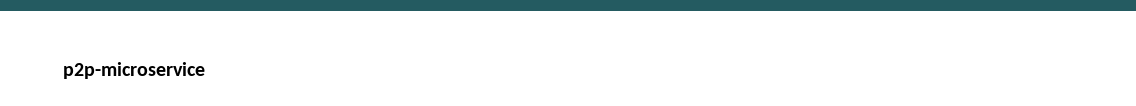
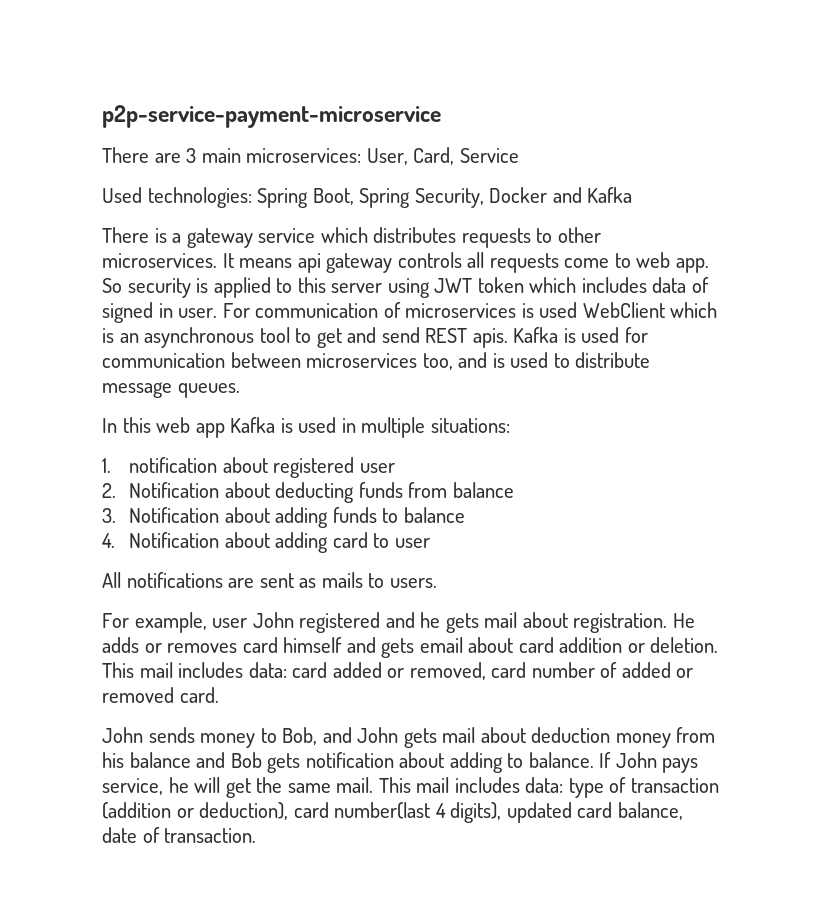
[63,62,205,79] p2p-microservice -> [102,105,441,128] [102,147,519,165] [102,187,633,208] [102,227,601,248] [102,252,709,273] [102,277,709,298] [102,302,718,323] [102,327,648,348] [102,352,651,370] [102,382,240,398] [102,417,510,438] [102,457,395,478] [102,482,514,503] [102,507,465,528] [102,532,430,553] [102,572,437,588] [102,612,695,633] [102,637,719,658] [102,662,694,680] [102,687,219,703] [102,727,716,748] [102,752,699,773] [102,777,719,798] [102,802,683,823] [102,827,257,843] p2p-service-payment-microservice // There are 3 main microservices: User, Card, Service // Used technologies: Spring Boot, Spring Security, Docker and Kafka // There is a gateway service which distributes requests to other microservices. It means api gateway controls all requests come to web app. So security is applied to this server using JWT token which includes data of signed in user. For communication of microservices is used WebClient which is an asynchronous tool to get and send REST apis. Kafka is used for communication between microservices too, and is used to distribute message queues. // In this web app Kafka is used in multiple situations: // 1. notification about registered user // 2. Notification about deducting funds from balance // 3. Notification about adding funds to balance // 4. Notification about adding card to user // All notifications are sent as mails to users. // For example, user John registered and he gets mail about registration. He adds or removes card himself and gets email about card addition or deletion. This mail includes data: card added or removed, card number of added or removed card. // John sends money to Bob, and John gets mail about deduction money from his balance and Bob gets notification about adding to balance. If John pays service, he will get the same mail. This mail includes data: type of transaction (addition or deduction), card number(last 4 digits), updated card balance, date of transaction.

